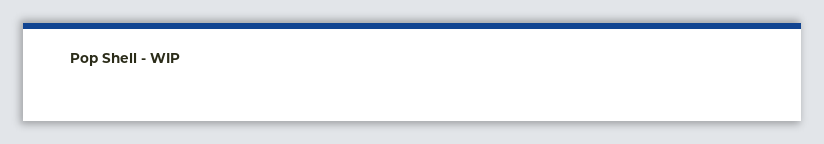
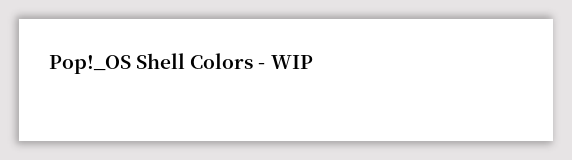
[70,53,137,66] Pop Shell -> [49,53,254,74] Pop!_OS Shell Colors

